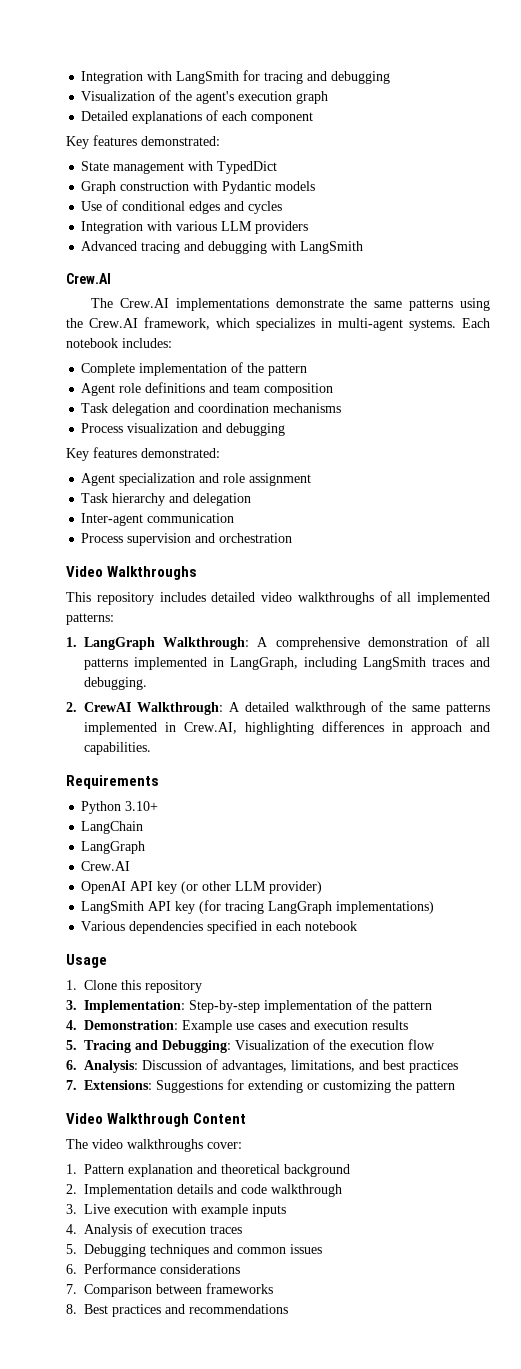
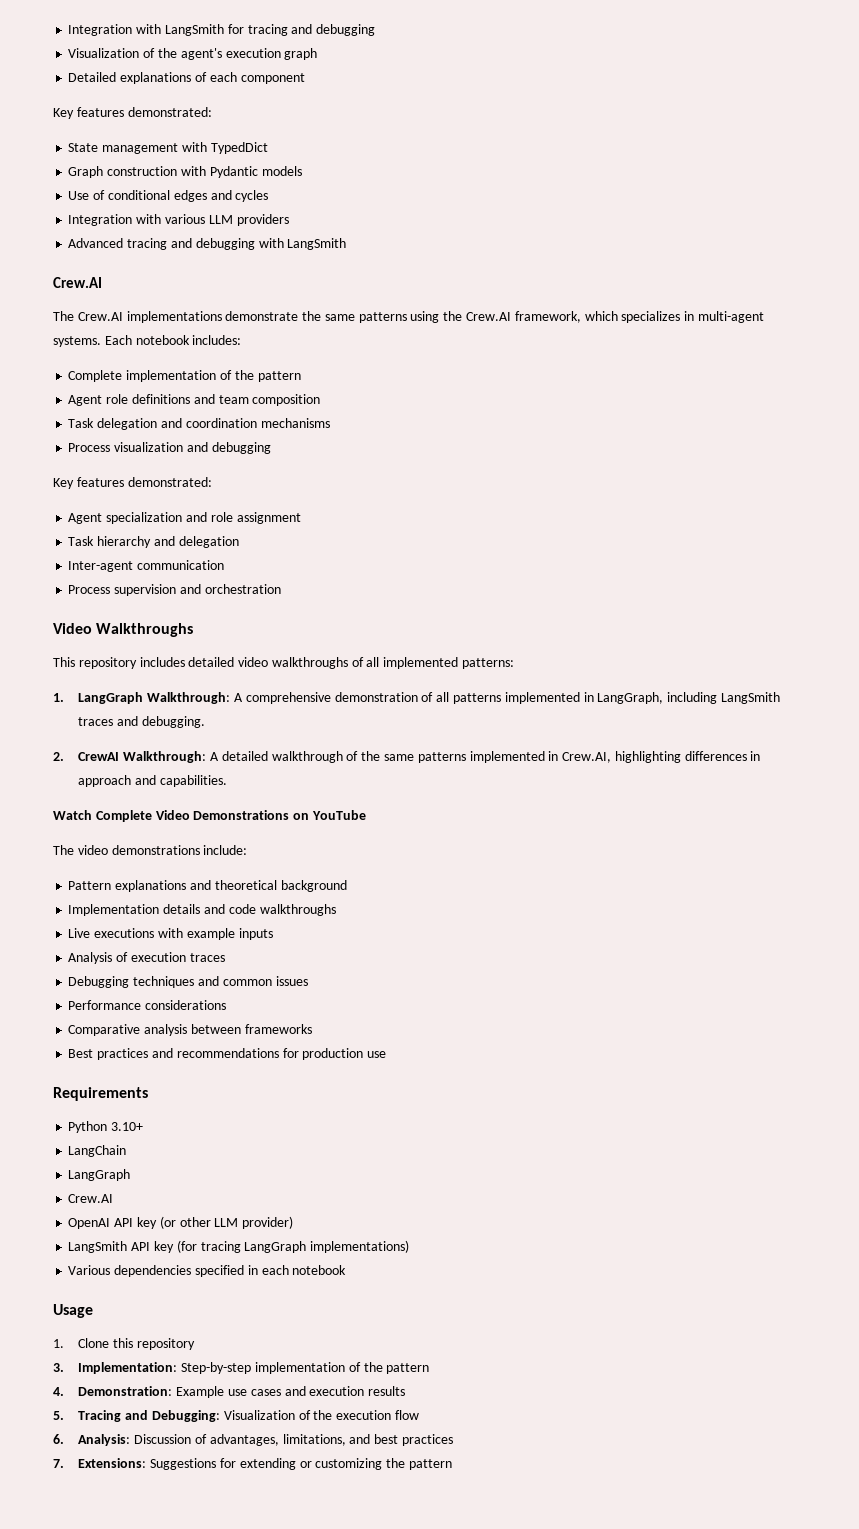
(151, 748) none -> [53,810,366,822] [53,845,248,855] [68,880,347,892] [68,904,336,916] [68,928,273,940] [68,952,225,964] [68,976,308,988] [68,1000,227,1010] [68,1024,312,1036] [68,1048,387,1060] // Watch Complete Video Demonstrations on YouTube // The video demonstrations include: // Pattern explanations and theoretical background // Implementation details and code walkthroughs // Live executions with example inputs // Analysis of execution traces // Debugging techniques and common issues // Performance considerations // Comparative analysis between frameworks // Best practices and recommendations for production use
[66,1113,247,1127] [66,1139,242,1152] [66,1164,350,1177] [66,1184,342,1197] [66,1204,286,1217] [66,1223,242,1237] [66,1244,322,1257] [66,1263,240,1274] [66,1283,273,1297] [66,1304,288,1317] // Video Walkthrough Content // The video walkthroughs cover: // 1. Pattern explanation and theoretical background // 2. Implementation details and code walkthrough // 3. Live execution with example inputs // 4. Analysis of execution traces // 5. Debugging techniques and common issues // 6. Performance considerations // 7. Comparison between frameworks // 8. Best practices and recommendations -> (452, 1464) none

